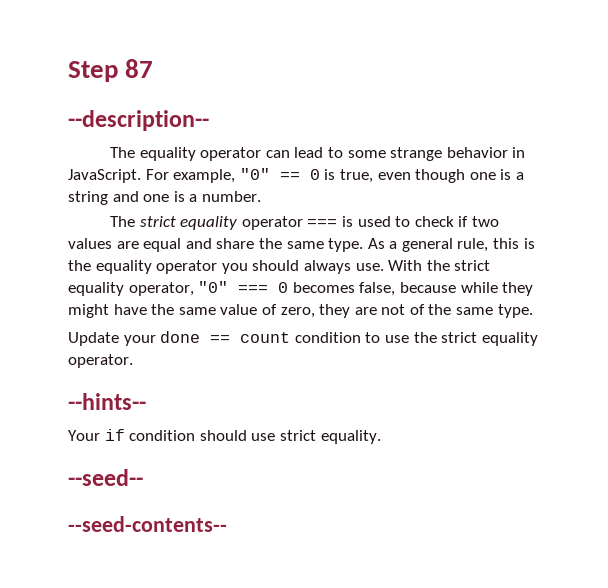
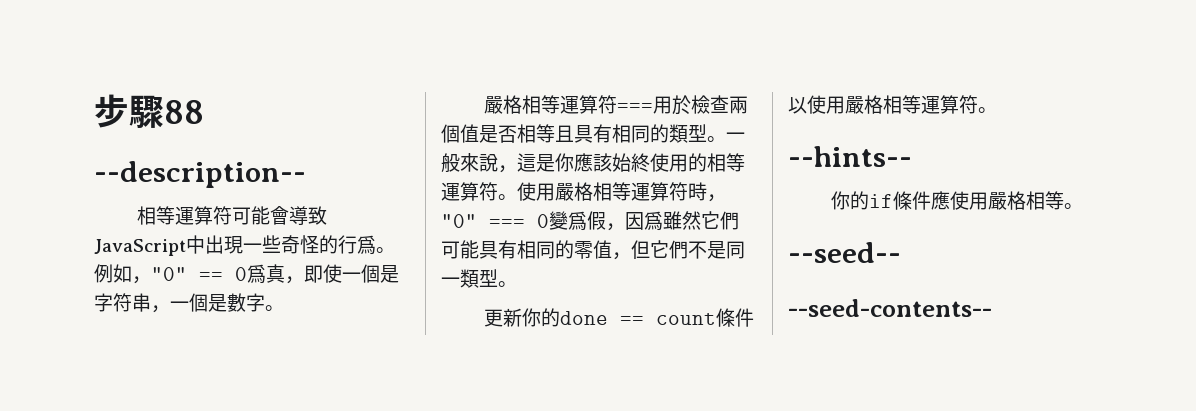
[68,59,154,82] Step 87 -> [94,94,204,128] 步驟88
[109,147,526,161] [68,168,524,183] [68,191,261,205] [109,216,499,230] [68,238,535,252] [68,260,491,274] [68,281,534,296] [68,304,533,318] [68,331,538,346] [68,354,133,368] [68,393,146,410] [68,429,381,444] The equality operator can lead to some strange behavior in JavaScript. For example, "0" == 0 is true, even though one is a string and one is a number. // The strict equality operator === is used to check if two values are equal and share the same type. As a general rule, this is the equality operator you should always use. With the strict equality operator, "0" === 0 becomes false, because while they might have the same value of zero, they are not of the same type. // Update your done == count condition to use the strict equality operator. // --hints-- // Your if condition should use strict equality. -> [136,206,327,225] [94,235,395,256] [94,264,399,284] [94,293,284,313] [483,95,748,115] [441,124,745,143] [441,153,745,173] [441,182,726,202] [441,211,739,231] [441,240,745,260] [441,269,517,288] [483,308,754,327] [788,95,997,114] [788,146,912,167] [830,191,1083,210] 相等運算符可能會導致JavaScript中出現一些奇怪的行爲。例如，"0" == 0爲真，即使一個是字符串，一個是數字。 // 嚴格相等運算符===用於檢查兩個值是否相等且具有相同的類型。一般來說，這是你應該始終使用的相等運算符。使用嚴格相等運算符時，"0" === 0變爲假，因爲雖然它們可能具有相同的零值，但它們不是同一類型。 // 更新你的done == count條件以使用嚴格相等運算符。 // --hints-- // 你的if條件應使用嚴格相等。

